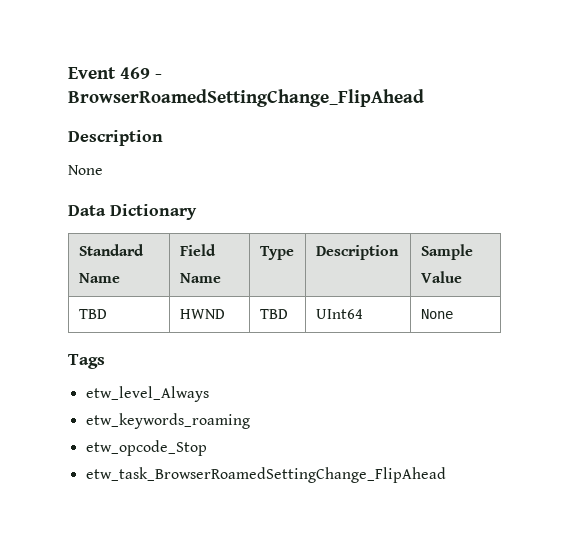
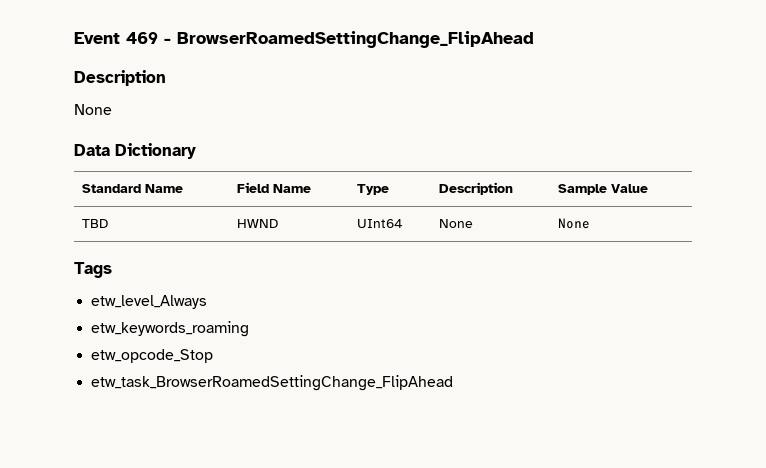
[259,309,288,319] [315,309,363,319] TBD | UInt64 -> [357,219,404,228] [439,219,474,228] UInt64 | None

